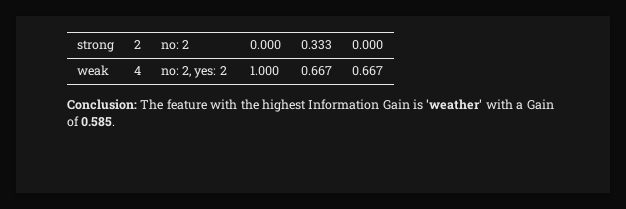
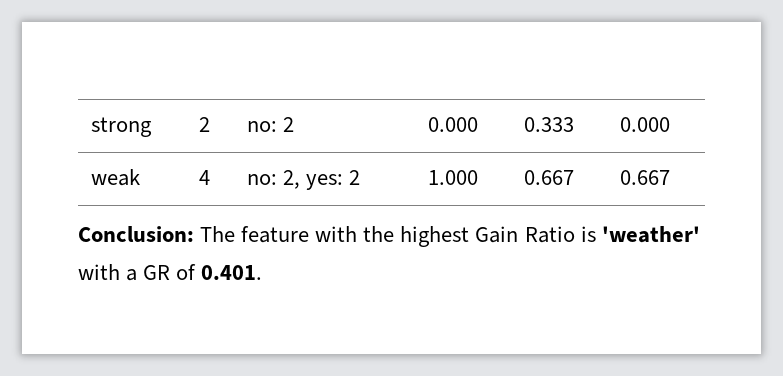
[308,99,410,110] Information Gain -> [475,226,575,243] Gain Ratio
[526,99,554,110] [67,116,116,127] Gain of 0.585. -> [143,264,263,280] GR of 0.401.

